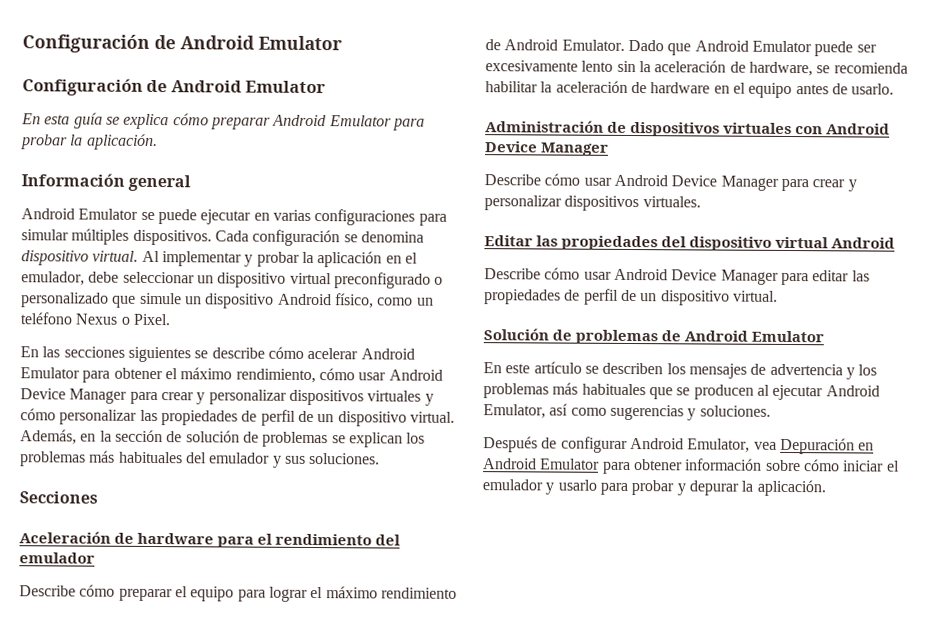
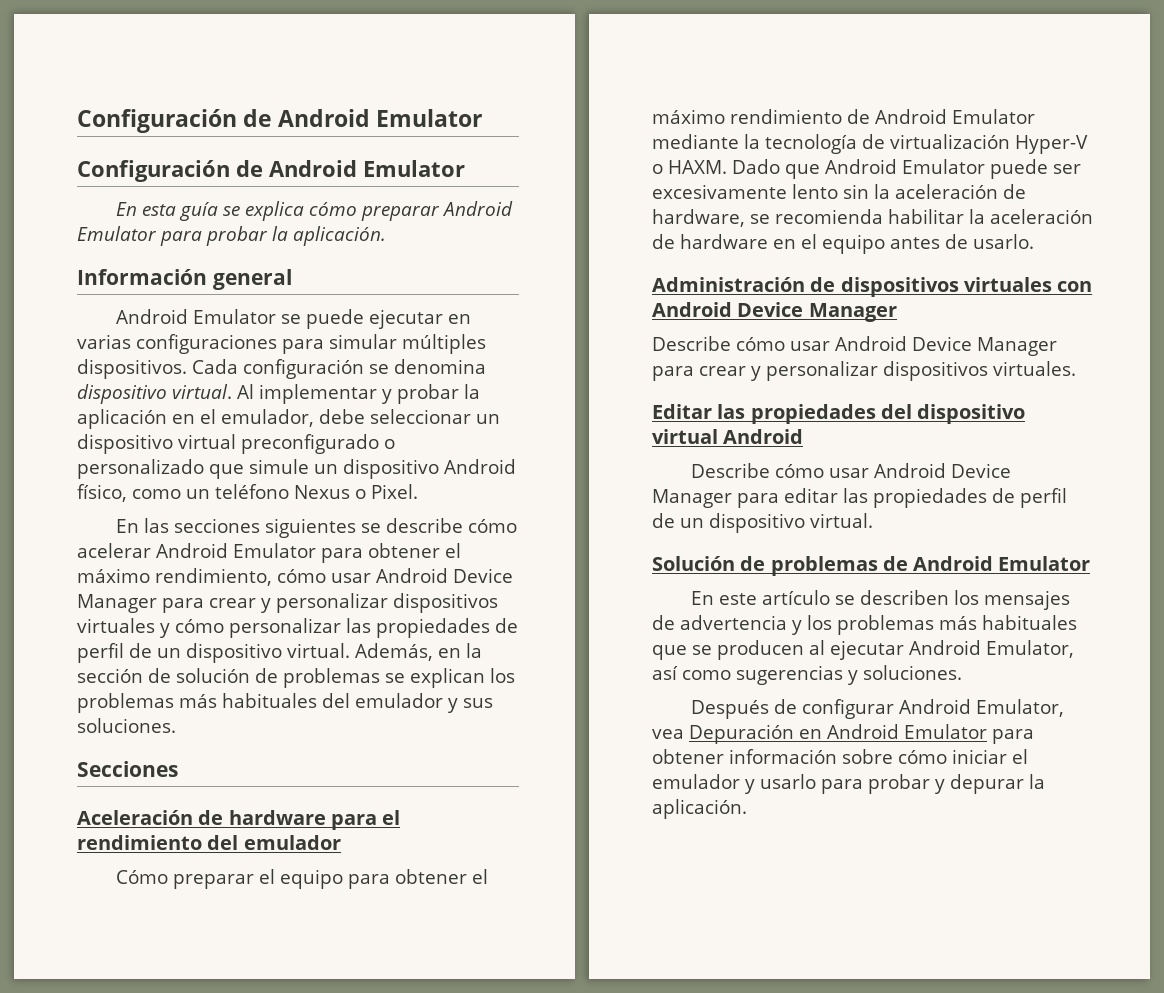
[19,584,116,597] Describe cómo -> [115,870,168,884] Cómo
[268,586,308,602] lograr -> [394,869,467,884] obtener
[561,39,625,51] Emulator. -> [952,109,1035,124] [652,134,1088,154] [652,160,727,174] Emulator mediante la tecnología de virtualización Hyper-V o HAXM.

